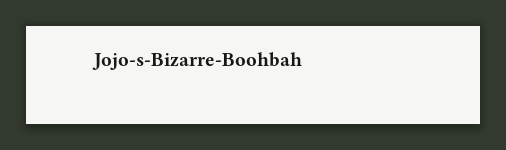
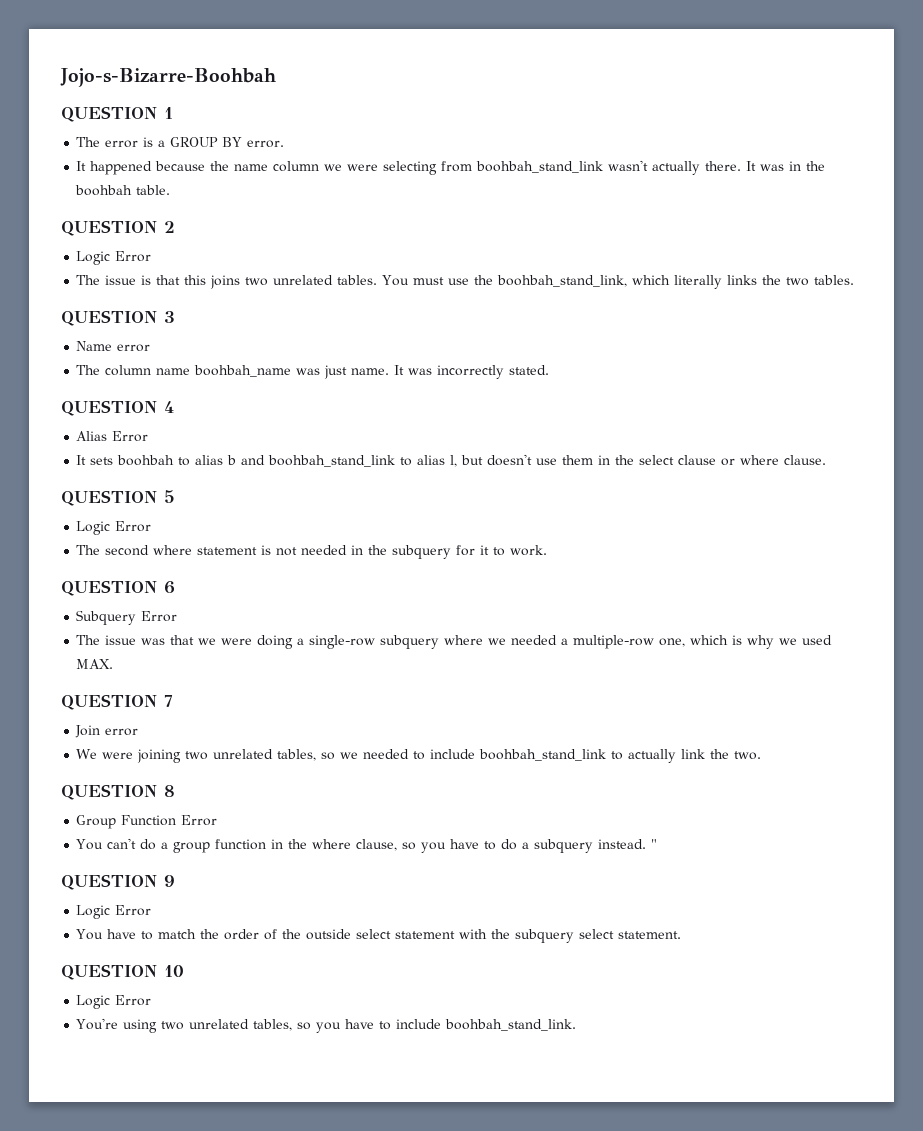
(302, 61) none -> [61,106,173,122] [76,137,285,148] [76,160,826,175] [75,185,171,196] [61,220,175,236] [76,251,152,265] [76,275,855,289] [61,310,175,326] [76,341,151,352] [76,365,550,379] [61,400,174,416] [76,431,149,442] [76,454,827,467] [61,490,175,506] [76,521,152,535] [76,545,548,559] [61,580,175,596] [76,610,178,625] [76,635,833,649] [76,659,114,669] [61,694,173,710] [75,725,139,738] [76,749,762,763] [61,784,175,800] [76,815,218,829] [76,838,658,853] [61,874,175,890] [76,905,152,919] [76,929,682,943] [61,964,184,980] [76,995,152,1009] [76,1018,577,1033] // QUESTION 1 // The error is a GROUP BY error. // It happened because the name column we were selecting from boohbah_stand_link wasn't actually there. It was in the boohbah table. // QUESTION 2 // Logic Error // The issue is that this joins two unrelated tables. You must use the boohbah_stand_link, which literally links the two tables. // QUESTION 3 // Name error // The column name boohbah_name was just name. It was incorrectly stated. // QUESTION 4 // Alias Error // It sets boohbah to alias b and boohbah_stand_link to alias l, but doesn't use them in the select clause or where clause. // QUESTION 5 // Logic Error // The second where statement is not needed in the subquery for it to work. // QUESTION 6 // Subquery Error // The issue was that we were doing a single-row subquery where we needed a multiple-row one, which is why we used MAX. // QUESTION 7 // Join error // We were joining two unrelated tables, so we needed to include boohbah_stand_link to actually link the two. // QUESTION 8 // Group Function Error // You can't do a group function in the where clause, so you have to do a subquery instead. " // QUESTION 9 // Logic Error // You have to match the order of the outside select statement with the subquery select statement. // QUESTION 10 // Logic Error // You're using two unrelated tables, so you have to include boohbah_stand_link.

